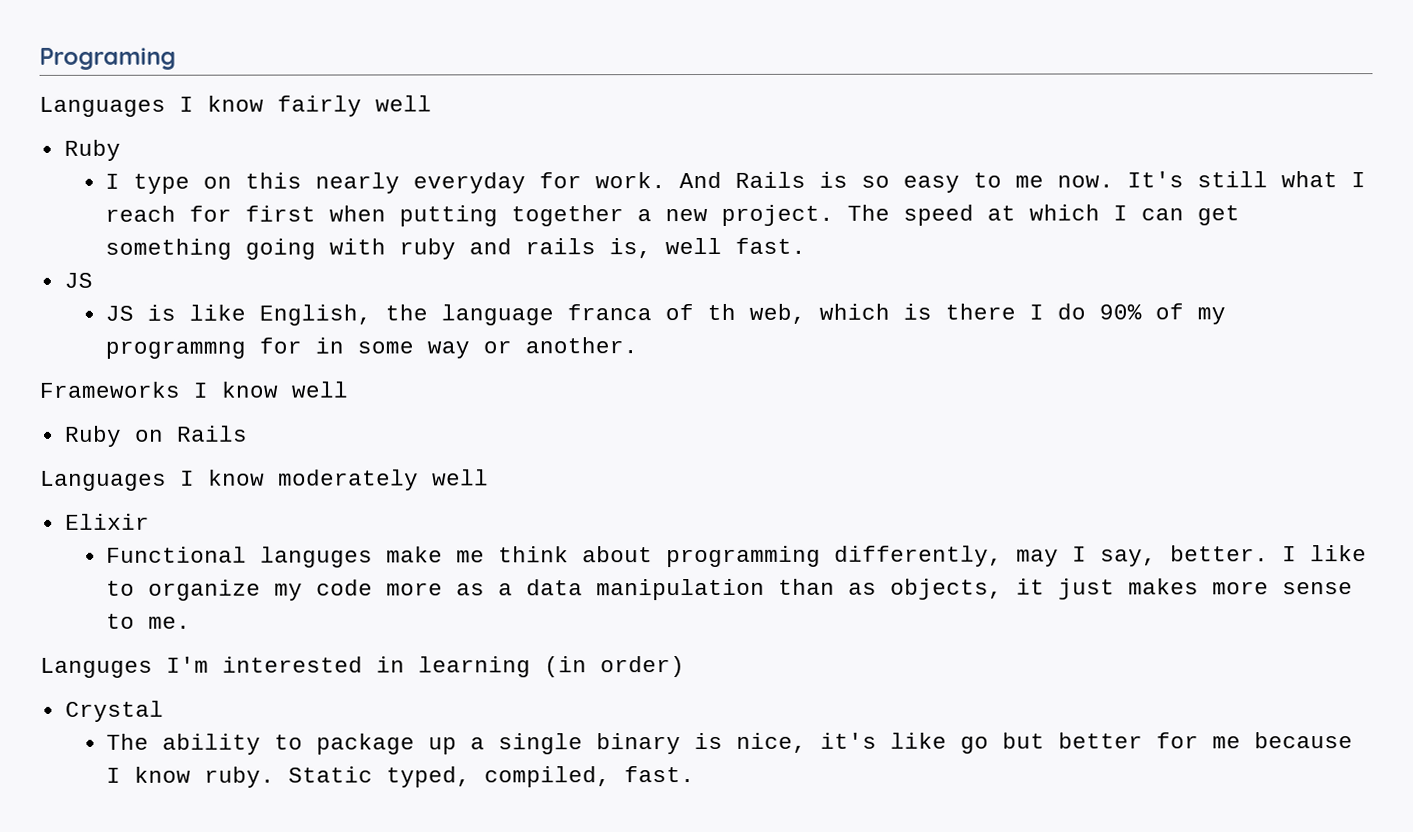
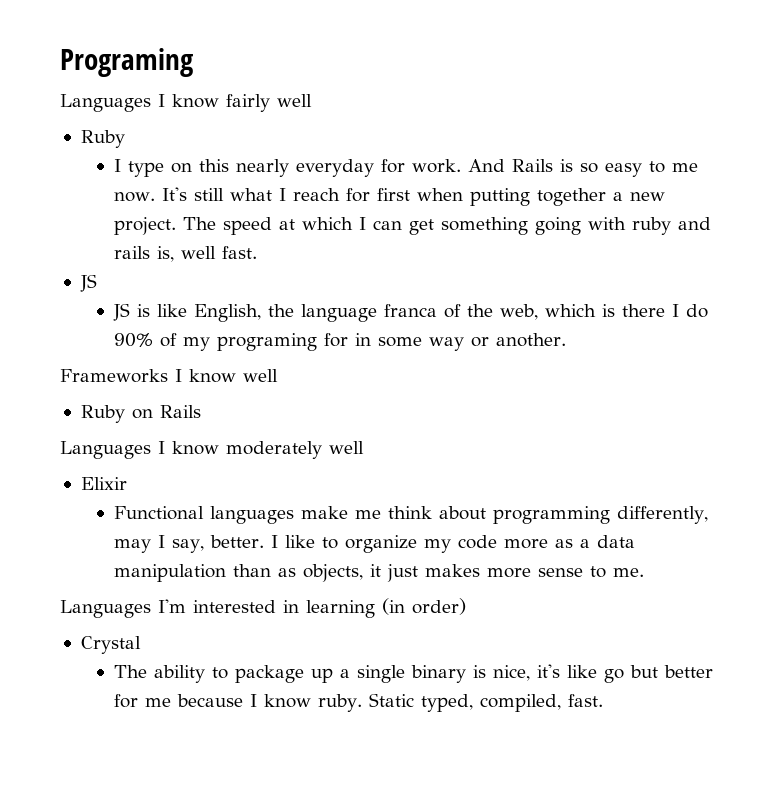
[707,303,737,320] th -> [467,304,494,317] the
[105,340,247,359] programmng -> [217,333,318,351] programing
[260,546,374,568] languges -> [210,506,295,524] languages
[40,657,153,678] Languges -> [60,600,151,618] Languages

